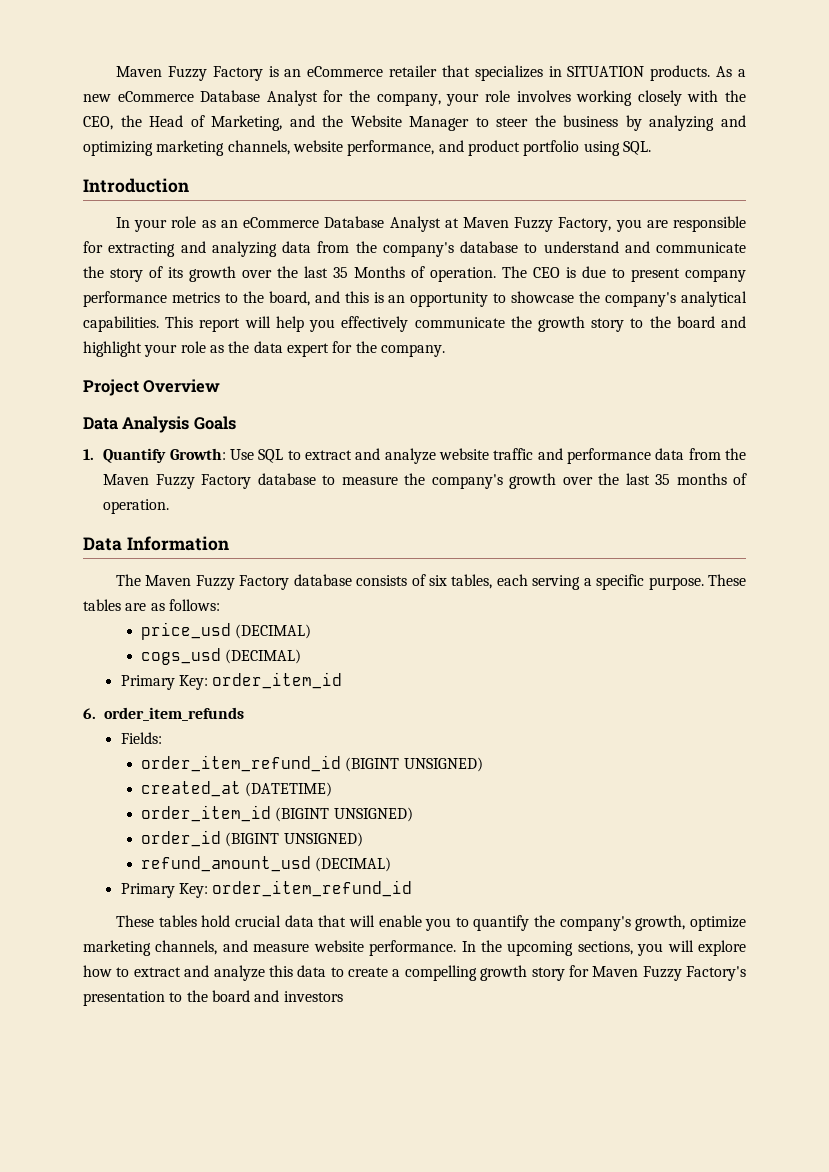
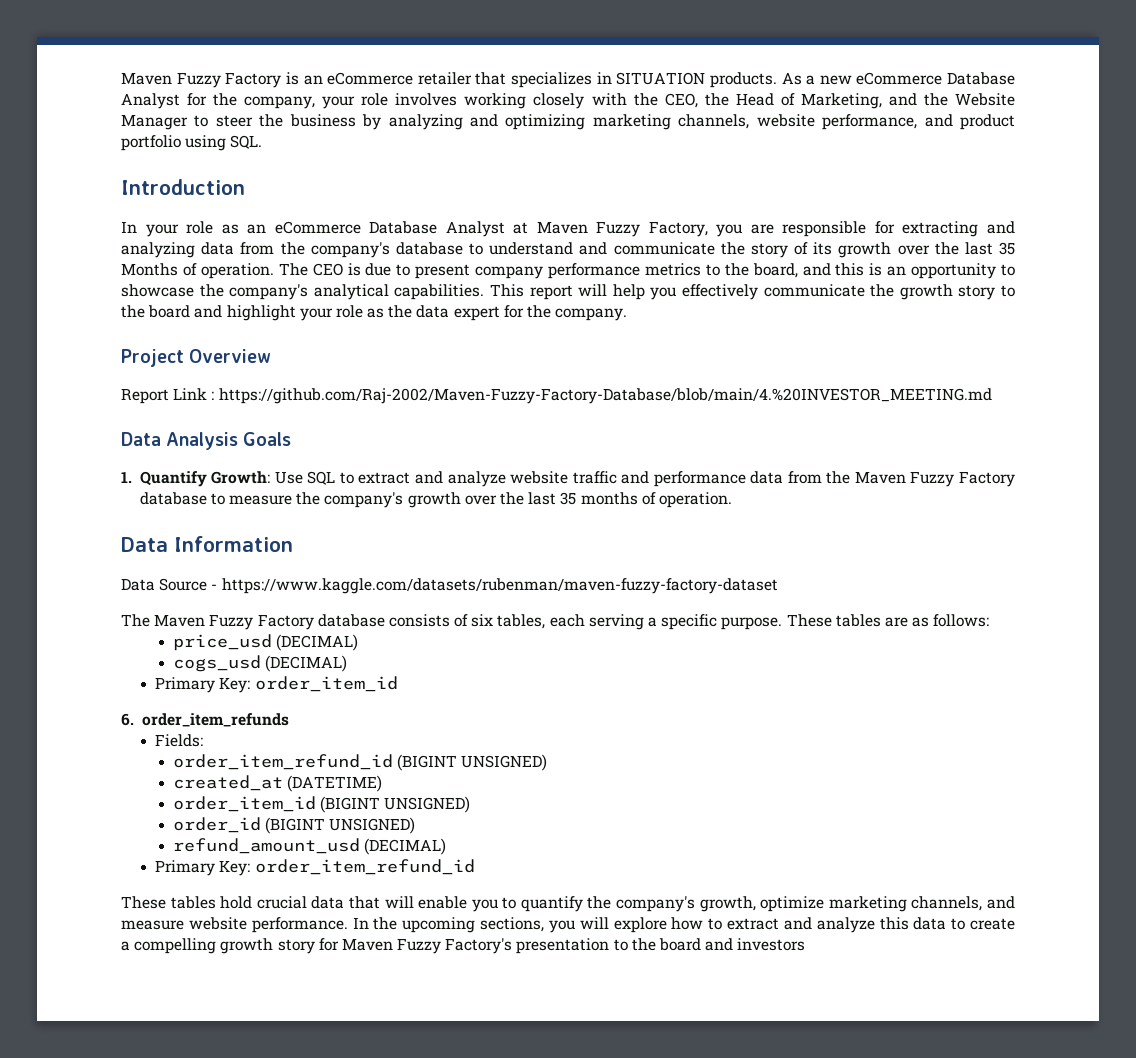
(221, 386) none -> [121,388,992,404] // Report Link : https://github.com/Raj-2002/Maven-Fuzzy-Factory-Database/blob/main/4.%20INVESTOR_MEETING.md
(229, 543) none -> [121,578,778,594] // Data Source - https://www.kaggle.com/datasets/rubenman/maven-fuzzy-factory-dataset

